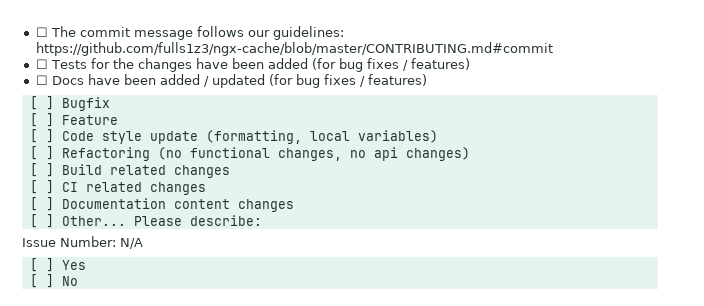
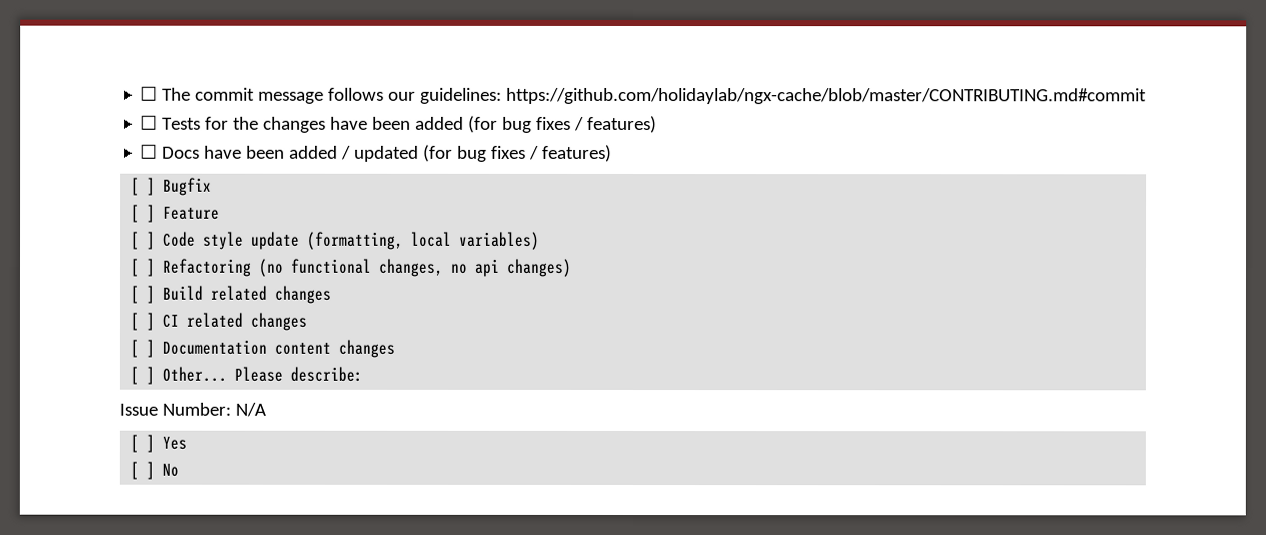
[35,42,553,56] https://github.com/fulls1z3/ngx-cache/blob/master/CONTRIBUTING.md#commit -> [506,87,1148,105] https://github.com/holidaylab/ngx-cache/blob/master/CONTRIBUTING.md#commit

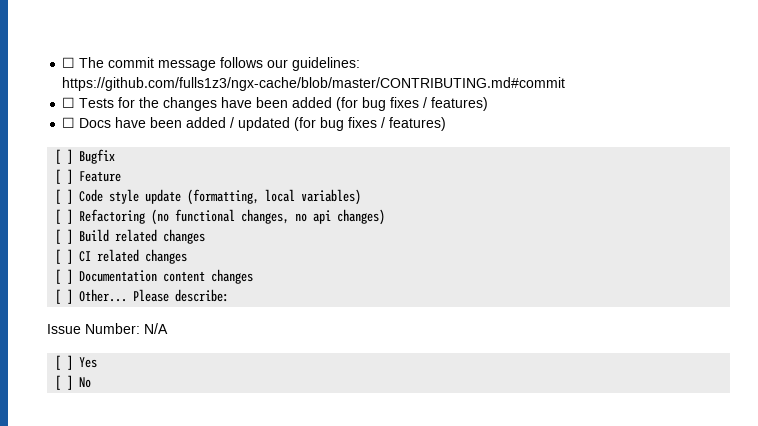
[506,87,1148,105] https://github.com/holidaylab/ngx-cache/blob/master/CONTRIBUTING.md#commit -> [62,77,566,91] https://github.com/fulls1z3/ngx-cache/blob/master/CONTRIBUTING.md#commit

